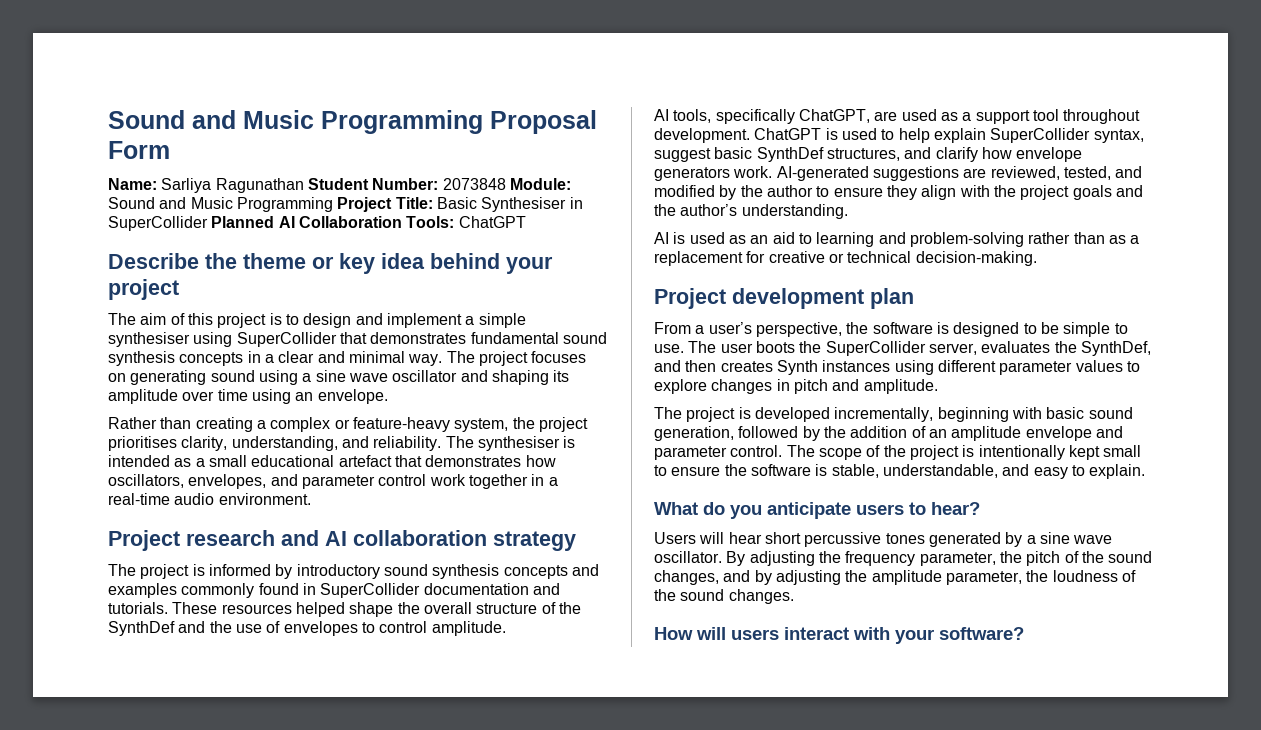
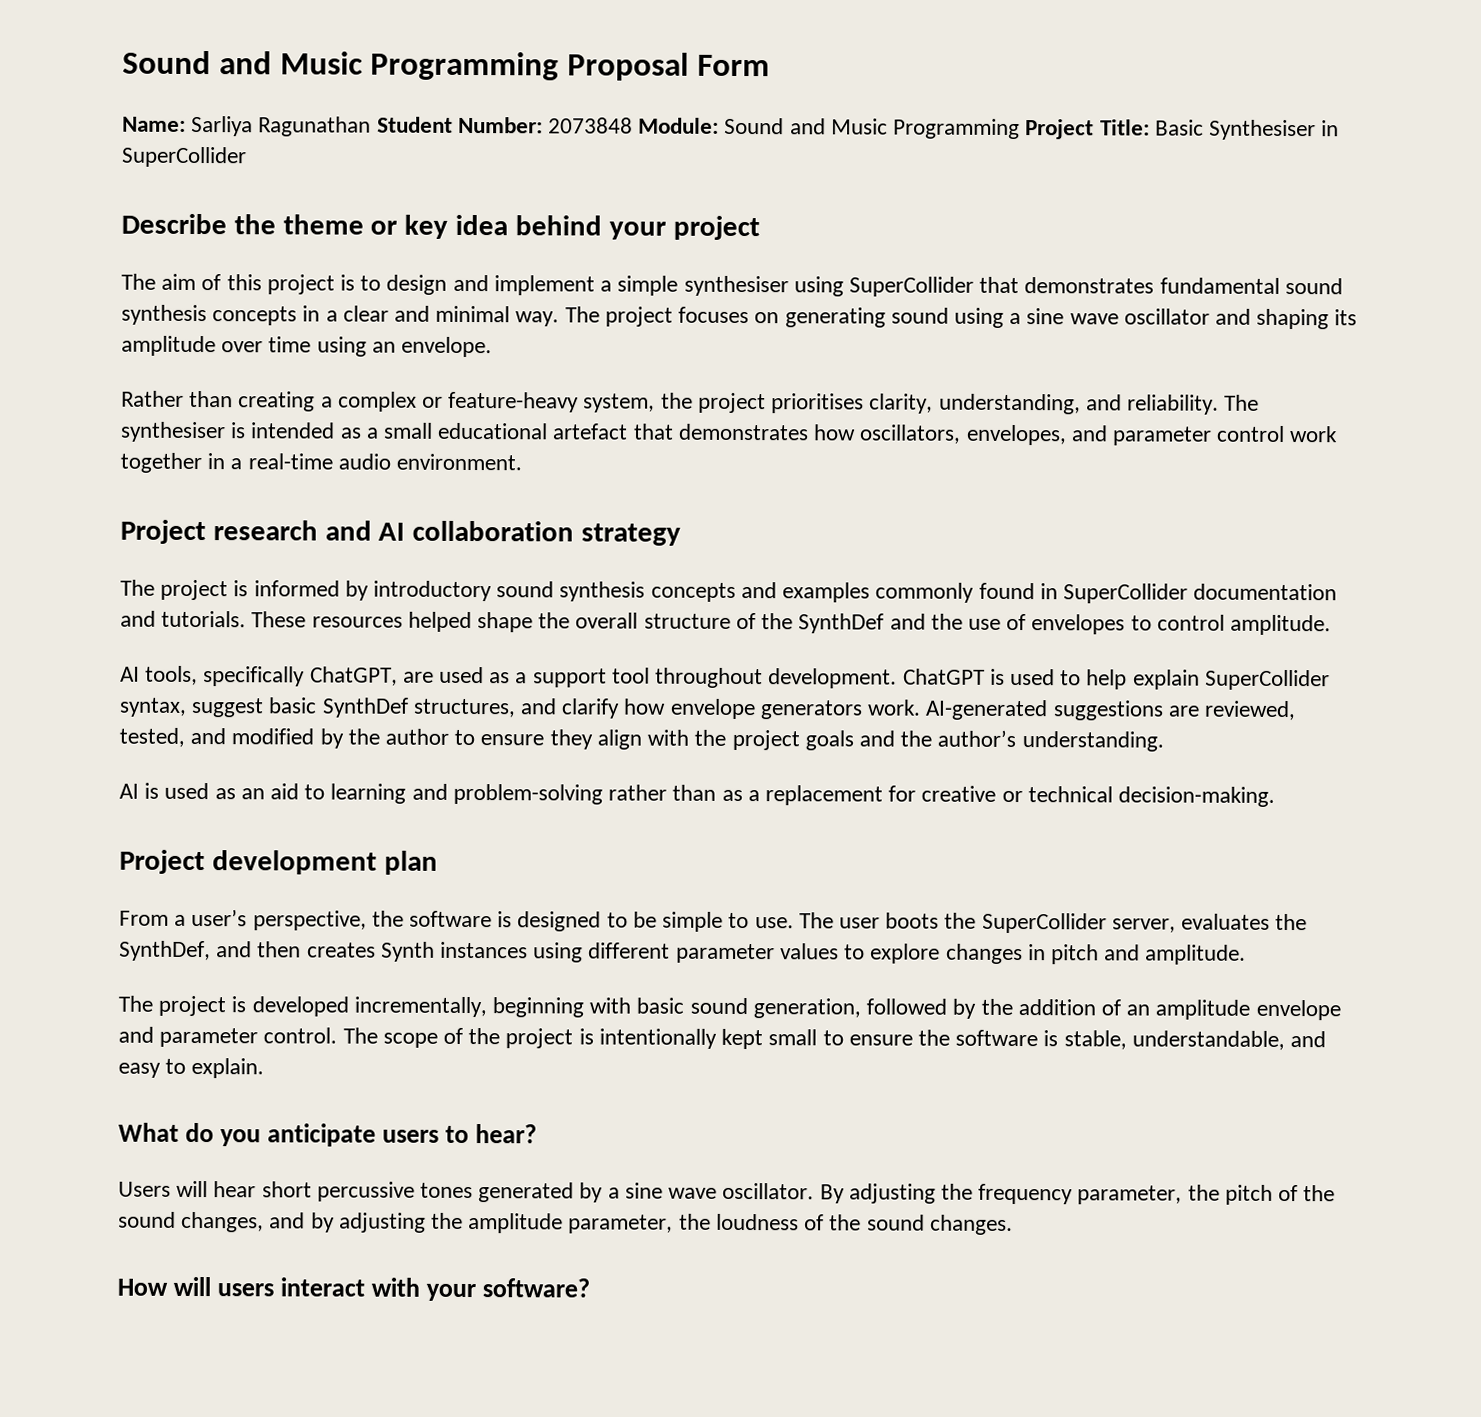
[211,216,526,228] Planned AI Collaboration Tools: ChatGPT -> (247, 157) none

